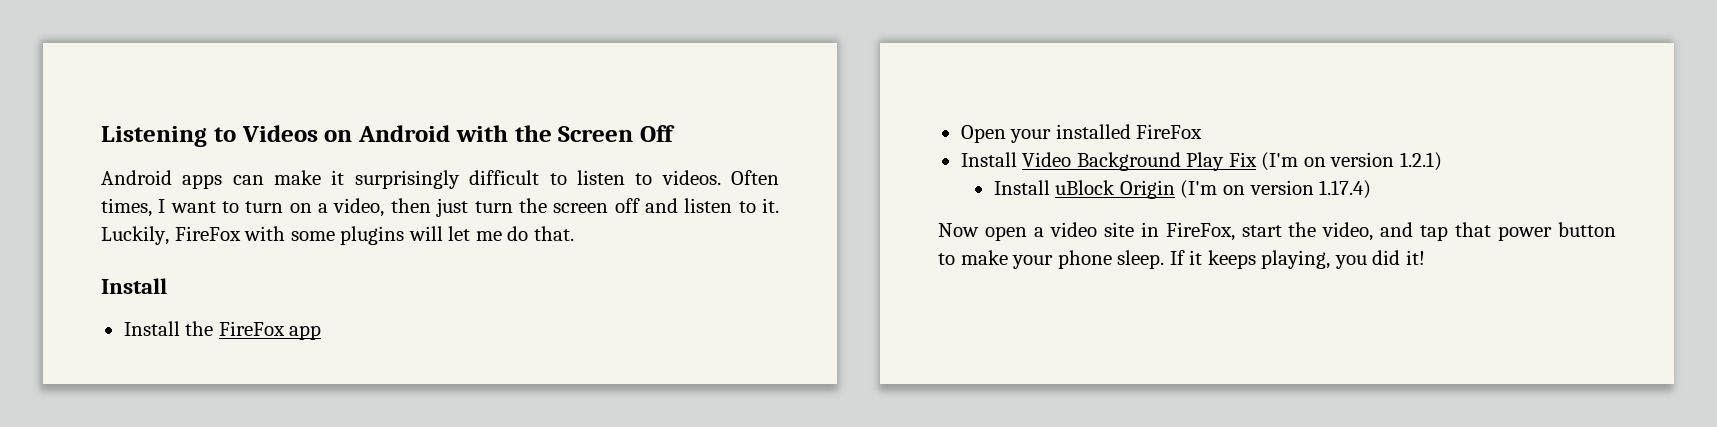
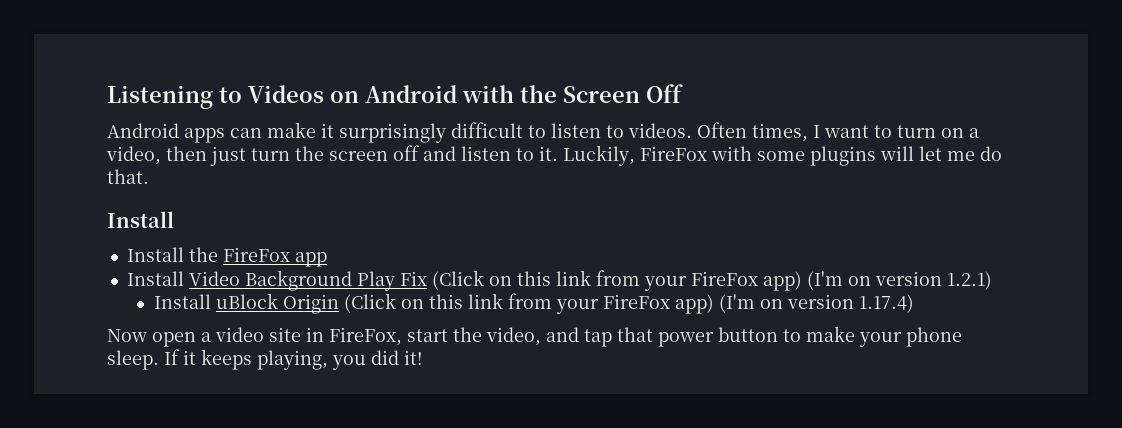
[960,124,1203,143] // Open your installed FireFox -> (327, 259) none
(1257, 159) none -> [431,270,802,291] (Click on this link from your FireFox app)
(1175, 189) none -> [343,293,714,314] (Click on this link from your FireFox app)

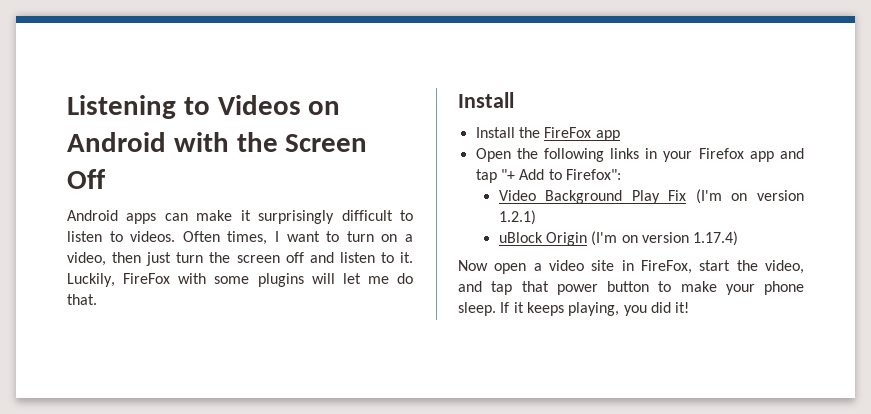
[126,270,802,291] Install Video Background Play Fix (Click on this link from your FireFox app) -> [475,148,804,162] [475,169,621,183] [498,190,687,204] Open the following links in your Firefox app and tap "+ Add to Firefox": // Video Background Play Fix
[153,294,211,309] Install -> (536, 217) none
[343,293,714,314] (Click on this link from your FireFox app) -> (588, 239) none

